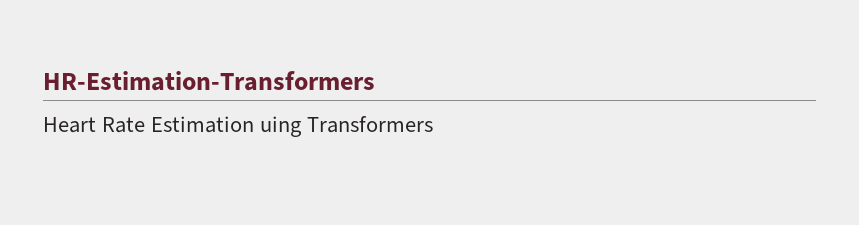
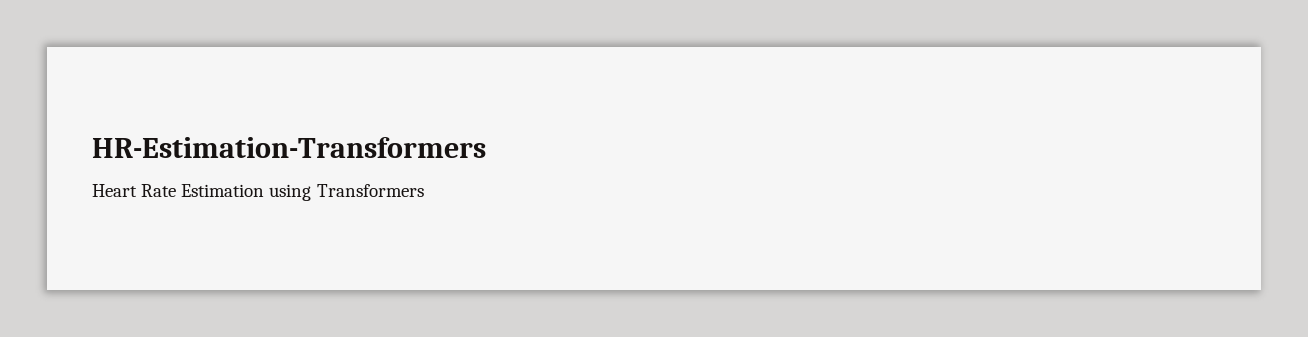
[260,116,303,137] uing -> [269,184,312,201] using

